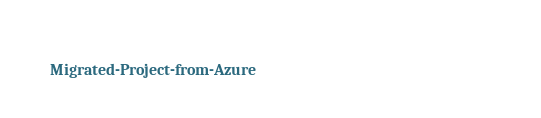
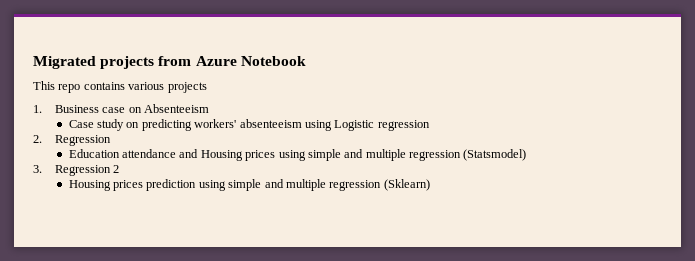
[50,63,256,78] Migrated-Project-from-Azure -> [33,56,306,69] [33,81,207,93] [33,104,210,113] [68,119,430,131] [33,135,111,146] [68,149,527,161] [33,165,120,176] [68,179,430,191] Migrated projects from Azure Notebook // This repo contains various projects // 1. Business case on Absenteeism // Case study on predicting workers' absenteeism using Logistic regression // 2. Regression // Education attendance and Housing prices using simple and multiple regression (Statsmodel) // 3. Regression 2 // Housing prices prediction using simple and multiple regression (Sklearn)

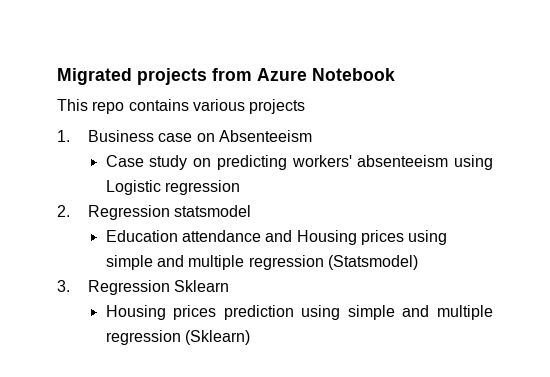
(111, 140) none -> [174,205,252,217] statsmodel
[113,165,120,173] 2 -> [174,280,230,292] Sklearn

